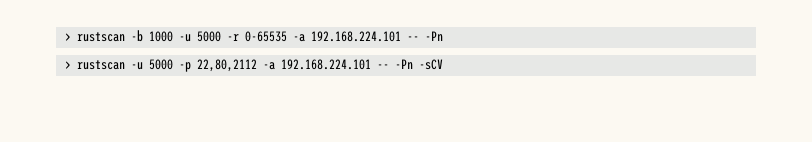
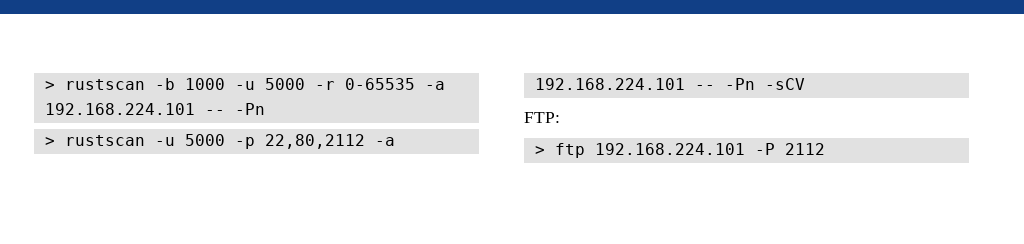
(443, 64) none -> [524,112,560,123] [534,143,825,158] // FTP: // > ftp 192.168.224.101 -P 2112

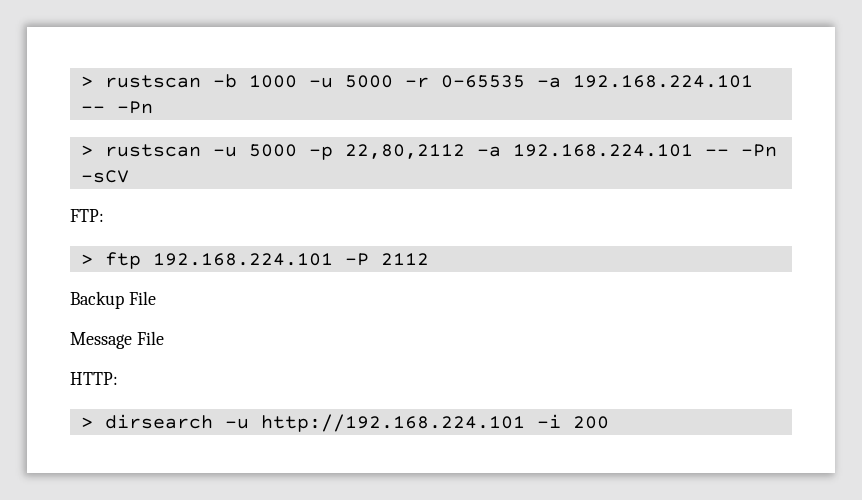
(825, 149) none -> [70,291,156,309] [70,331,164,349] [70,372,118,385] [80,414,609,432] // Backup File // Message File // HTTP: // > dirsearch -u http://192.168.224.101 -i 200

